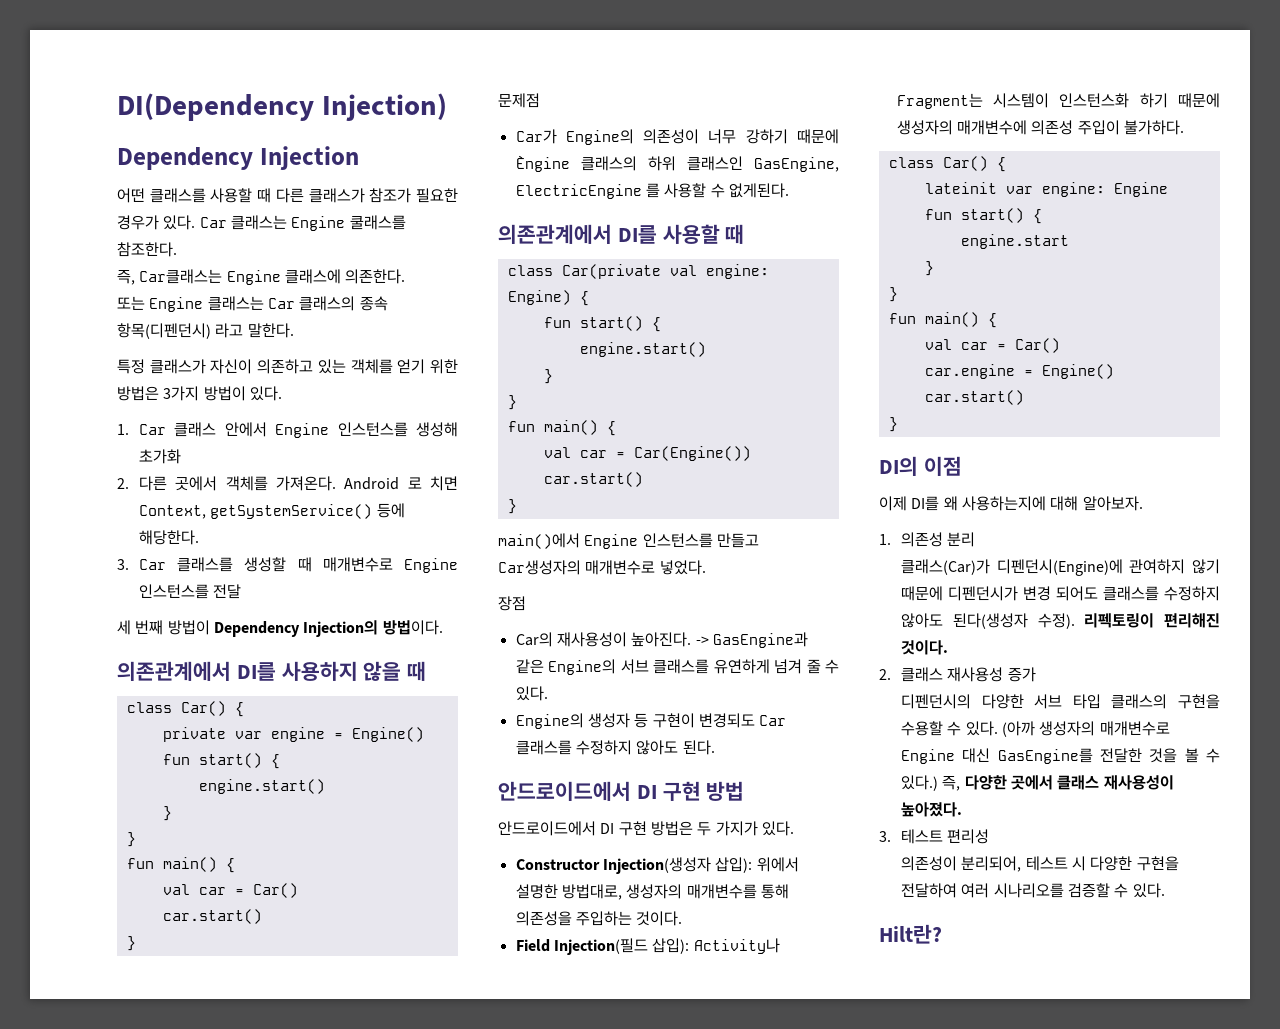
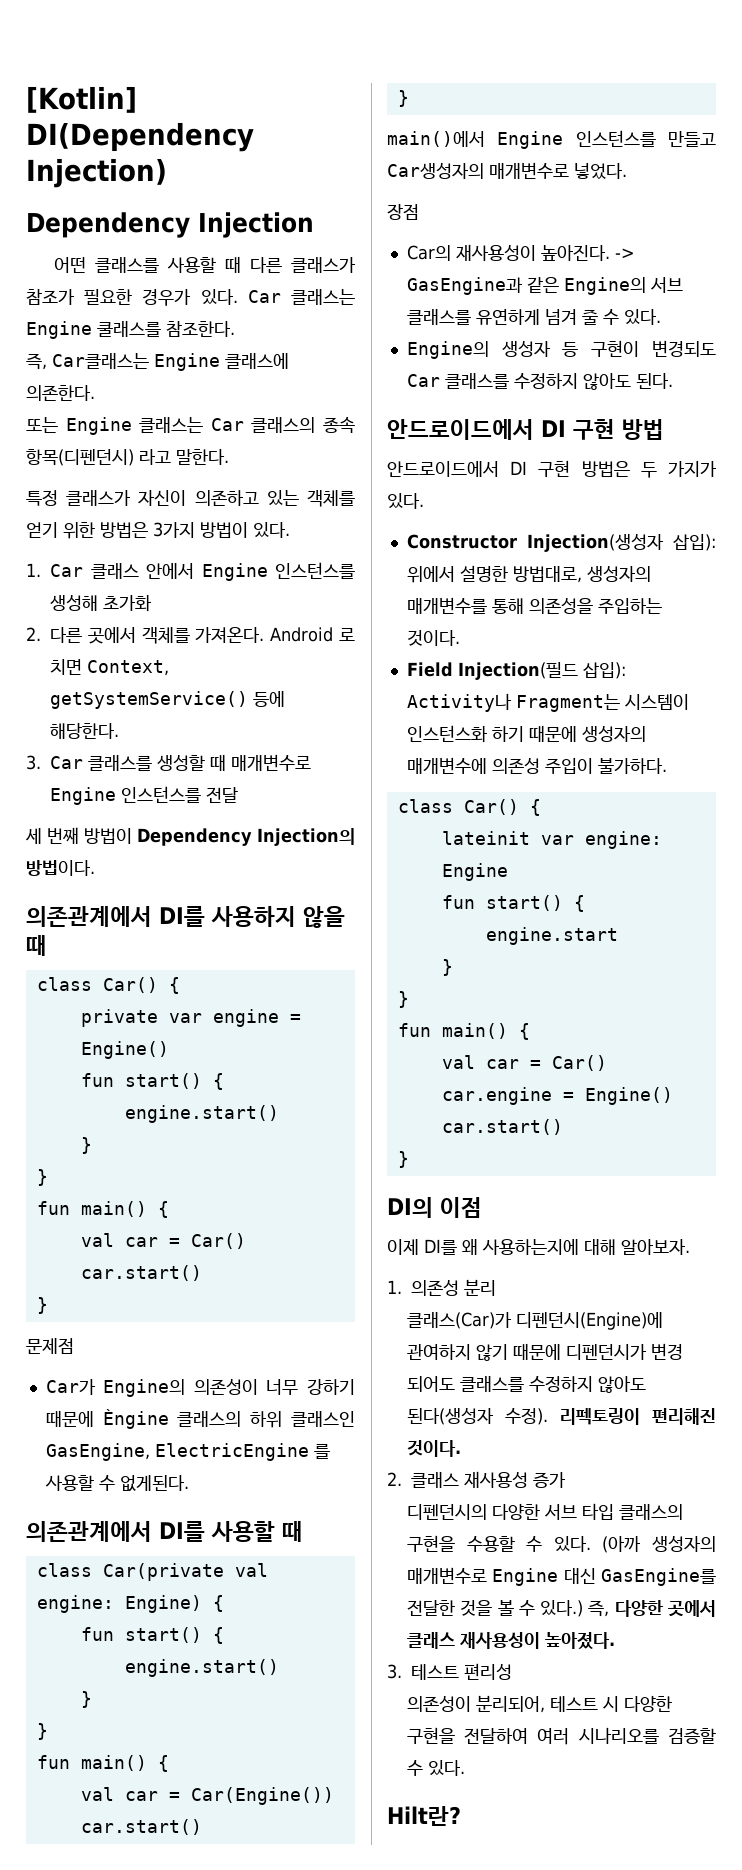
(117, 107) none -> [26,86,137,113] [Kotlin]

